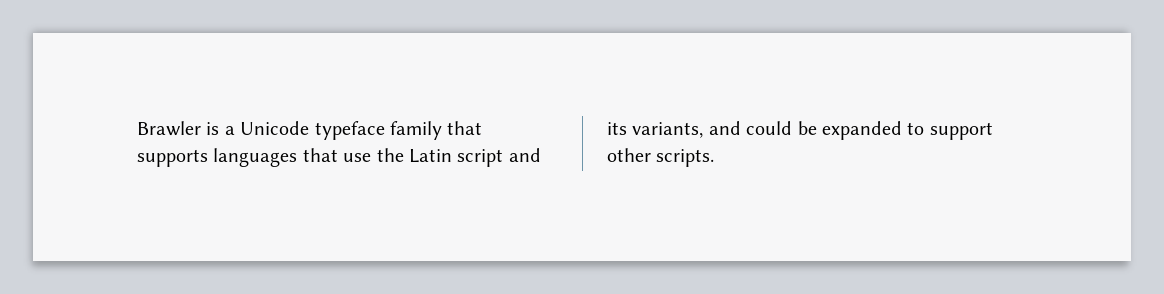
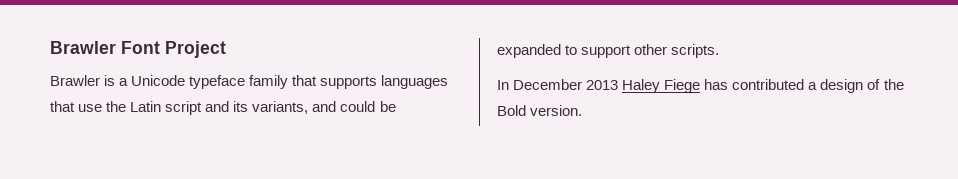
[137,121,201,136] Brawler -> [50,41,226,58] [50,75,100,86] Brawler Font Project // Brawler
(715, 158) none -> [497,79,904,93] [497,105,583,116] // In December 2013 Haley Fiege has contributed a design of the Bold version.

